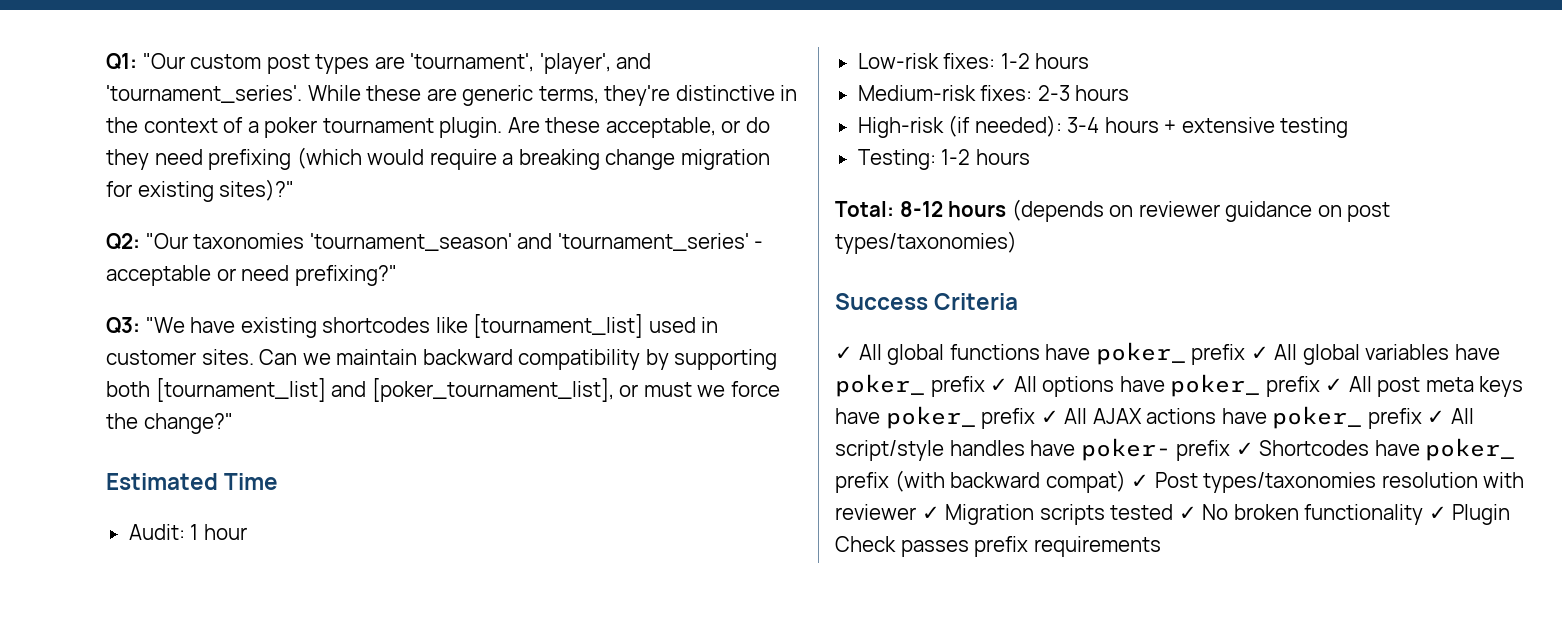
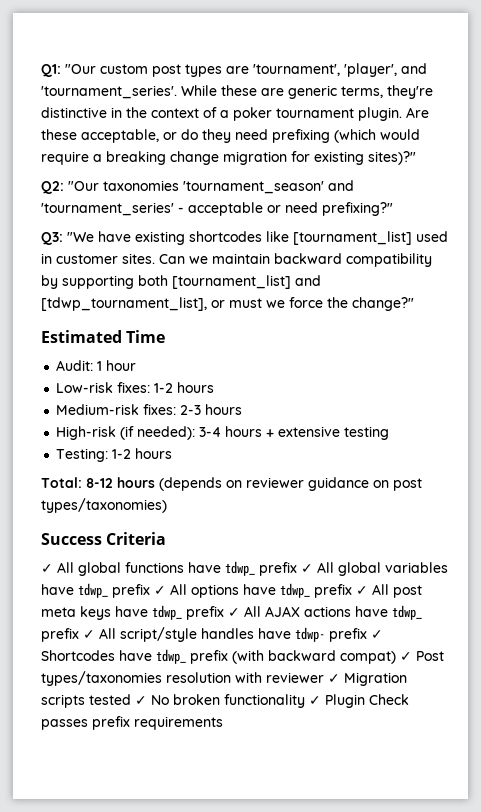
[371,378,614,402] [poker_tournament_list], -> [41,297,207,311] [tdwp_tournament_list],
[1095,342,1186,365] poker_ -> [225,561,255,576] tdwp_
[835,374,925,397] poker_ -> [78,583,108,598] tdwp_
[1170,374,1261,397] poker_ -> [280,583,310,598] tdwp_
[885,406,976,429] poker_ -> [152,605,182,620] tdwp_
[1272,406,1363,429] poker_ -> [392,605,422,620] tdwp_
[1080,438,1171,461] poker- -> [295,627,325,642] tdwp-
[1425,438,1516,461] poker_ -> [156,649,186,664] tdwp_

